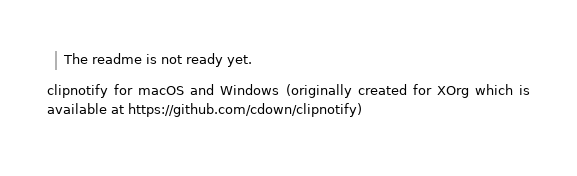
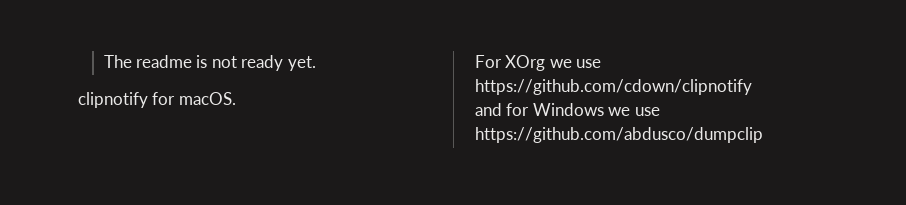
[138,84,531,98] [47,103,362,117] macOS and Windows (originally created for XOrg which is available at https://github.com/cdown/clipnotify) -> [178,92,236,105] [475,55,602,71] [475,79,752,95] [475,103,660,116] [475,127,763,143] macOS. // For XOrg we use https://github.com/cdown/clipnotify // and for Windows we use https://github.com/abdusco/dumpclip

